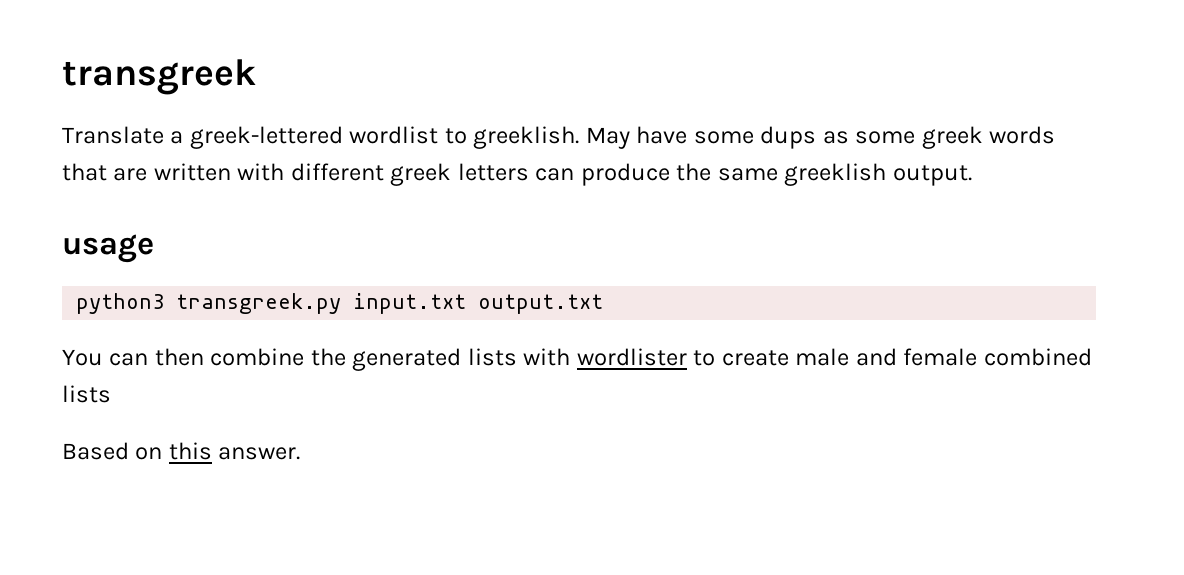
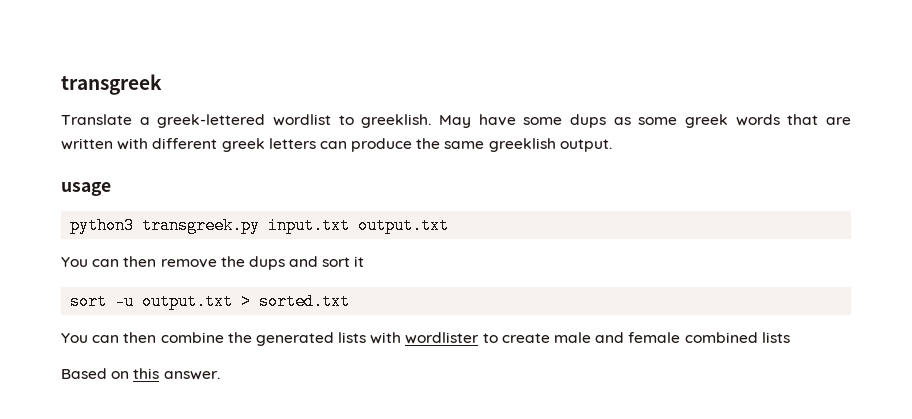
(604, 304) none -> [61,256,365,270] [70,293,351,310] // You can then remove the dups and sort it // sort -u output.txt > sorted.txt

